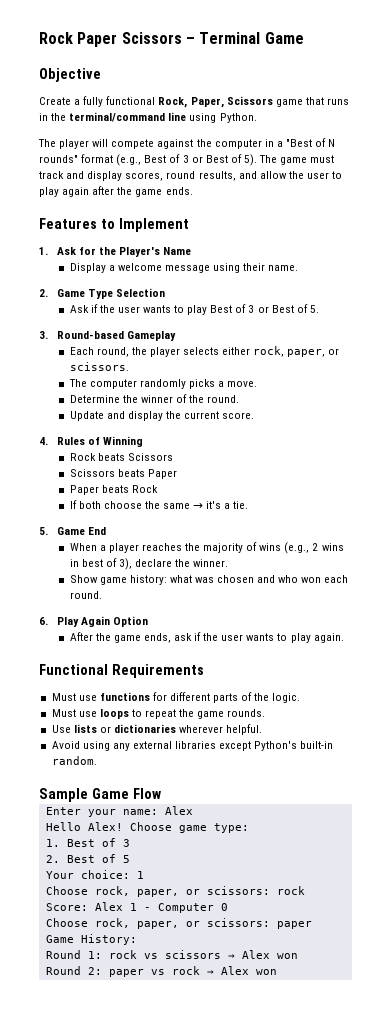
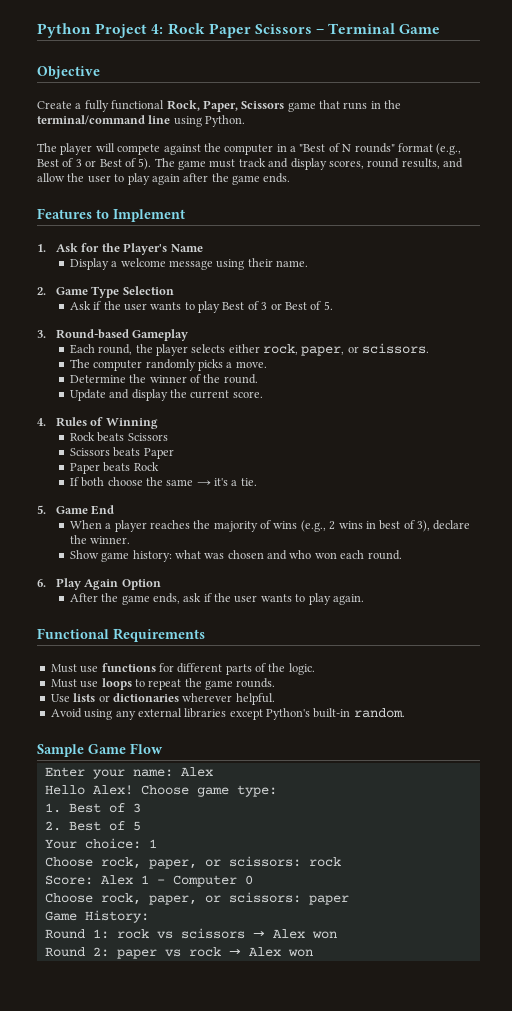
(39, 38) none -> [37,23,164,38] Python Project 4:

